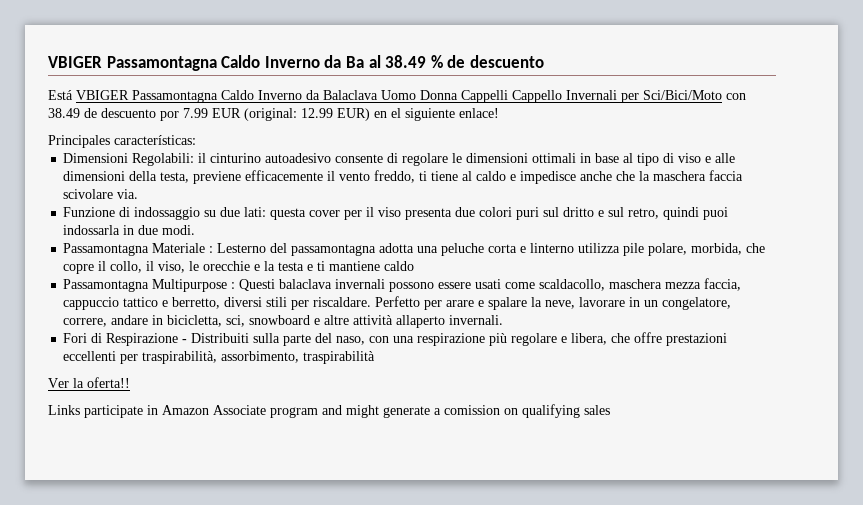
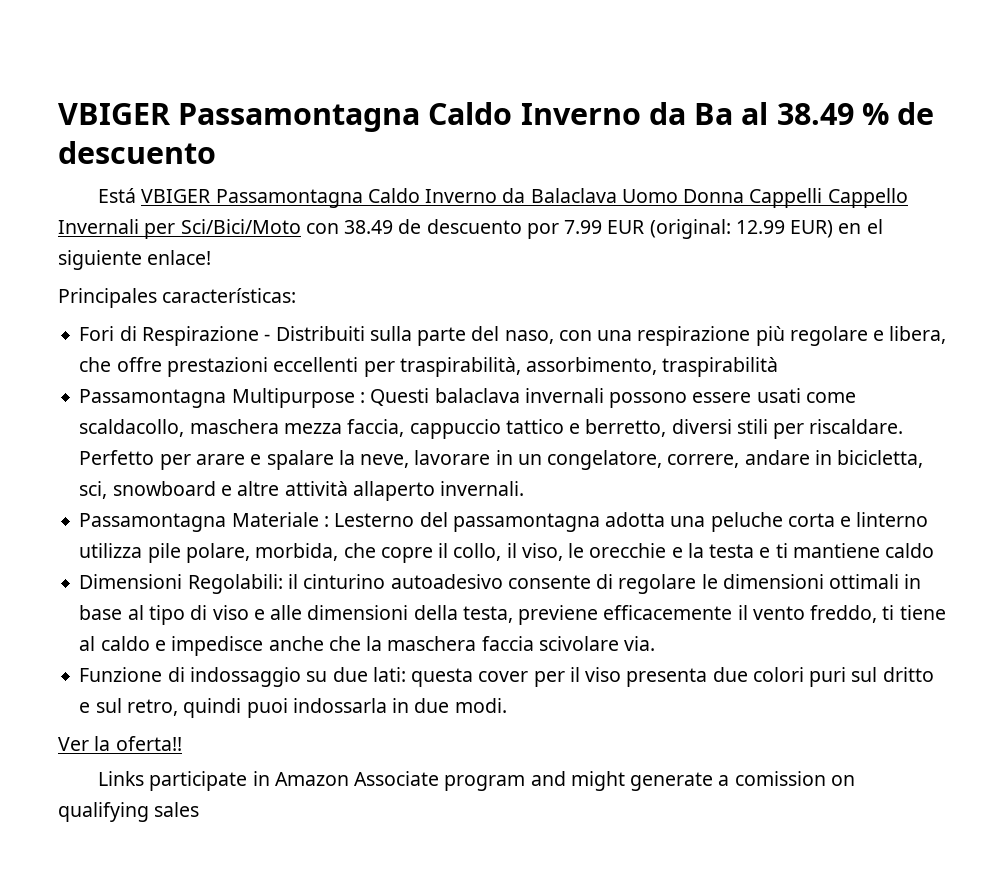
(196, 140) none -> [79,326,947,346] [79,357,779,377] [79,388,856,408] [79,419,904,439] [79,450,924,470] [79,481,525,501] [79,512,929,532] [79,543,935,563] // Fori di Respirazione - Distribuiti sulla parte del naso, con una respirazione più regolare e libera, che offre prestazioni eccellenti per traspirabilità, assorbimento, traspirabilità // Passamontagna Multipurpose : Questi balaclava invernali possono essere usati come scaldacollo, maschera mezza faccia, cappuccio tattico e berretto, diversi stili per riscaldare. Perfetto per arare e spalare la neve, lavorare in un congelatore, correre, andare in bicicletta, sci, snowboard e altre attività allaperto invernali. // Passamontagna Materiale : Lesterno del passamontagna adotta una peluche corta e linterno utilizza pile polare, morbida, che copre il collo, il viso, le orecchie e la testa e ti mantiene caldo
[63,243,766,256] [63,261,415,274] [63,278,742,292] [63,296,732,310] [63,315,504,328] [63,332,728,346] [63,351,376,364] // Passamontagna Materiale : Lesterno del passamontagna adotta una peluche corta e linterno utilizza pile polare, morbida, che copre il collo, il viso, le orecchie e la testa e ti mantiene caldo // Passamontagna Multipurpose : Questi balaclava invernali possono essere usati come scaldacollo, maschera mezza faccia, cappuccio tattico e berretto, diversi stili per riscaldare. Perfetto per arare e spalare la neve, lavorare in un congelatore, correre, andare in bicicletta, sci, snowboard e altre attività allaperto invernali. // Fori di Respirazione - Distribuiti sulla parte del naso, con una respirazione più regolare e libera, che offre prestazioni eccellenti per traspirabilità, assorbimento, traspirabilità -> (507, 705) none

